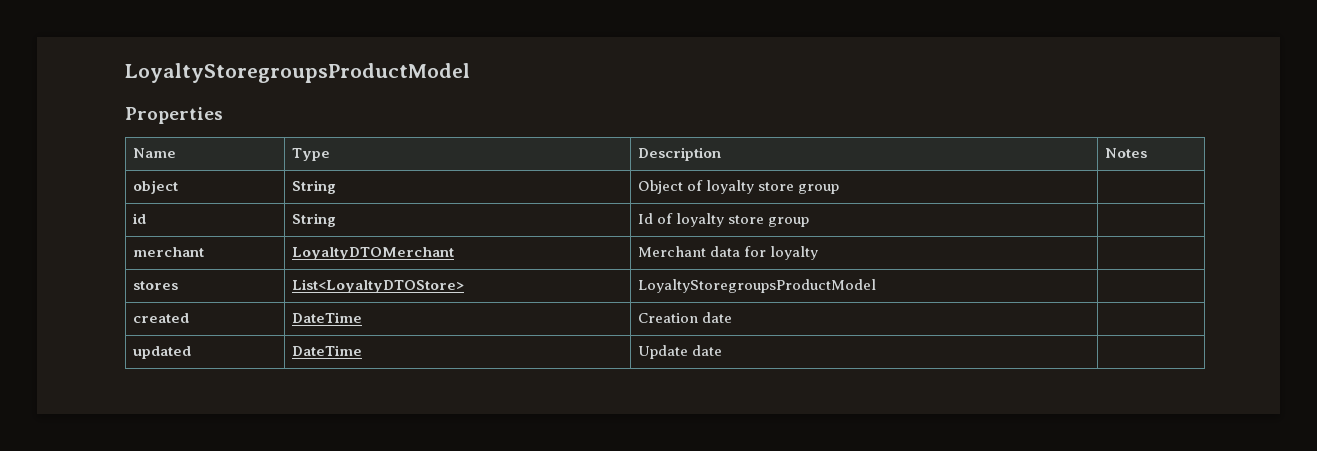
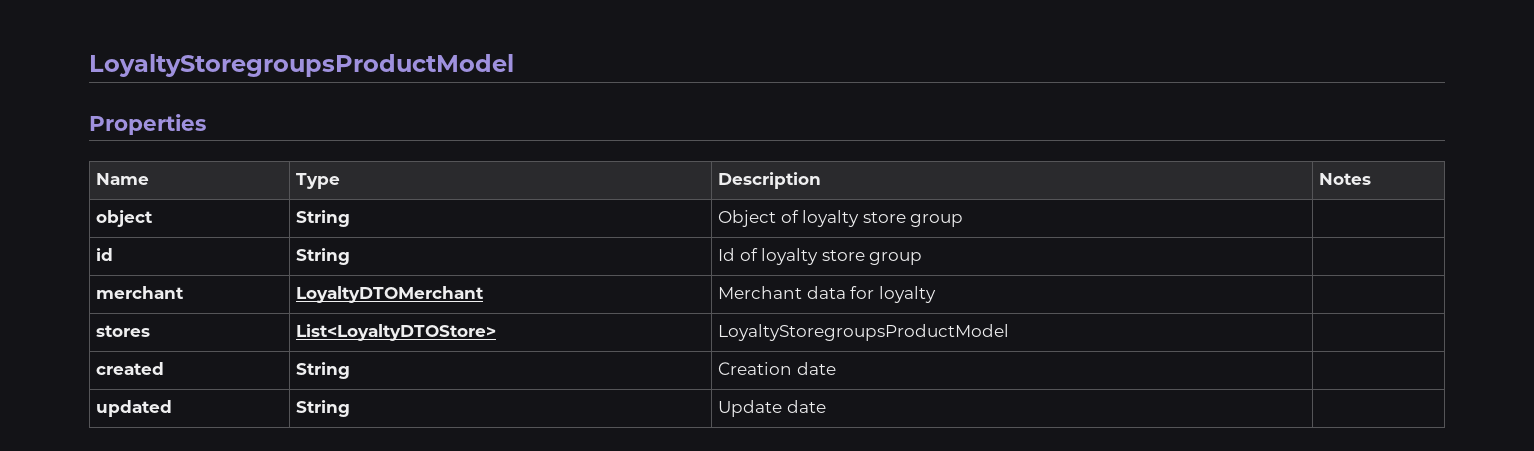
[291,312,362,323] DateTime -> [295,362,350,379] String
[291,345,362,356] DateTime -> [295,400,350,417] String

